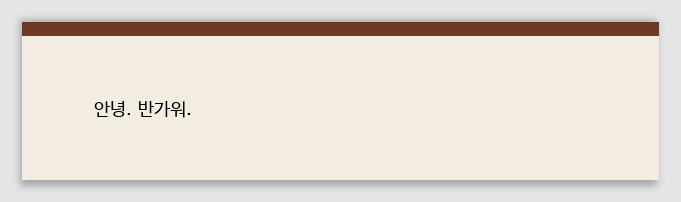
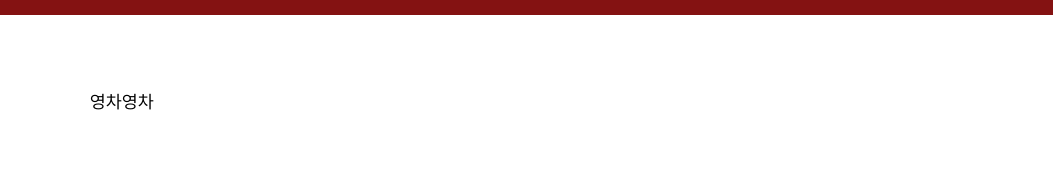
[94,101,192,118] 안녕. 반가워. -> [90,93,154,110] 영차영차

